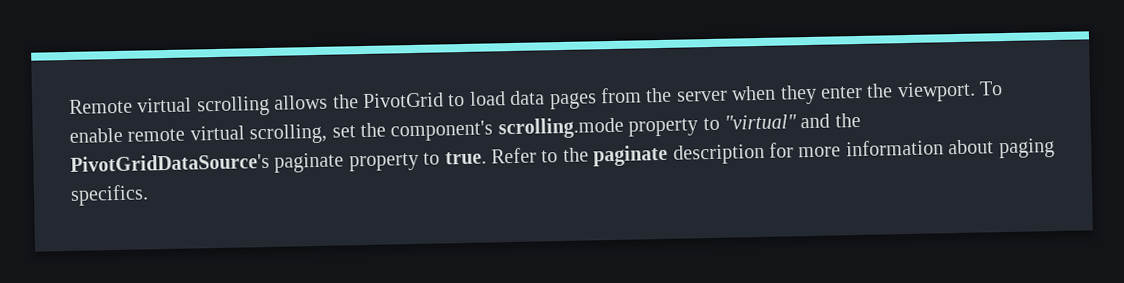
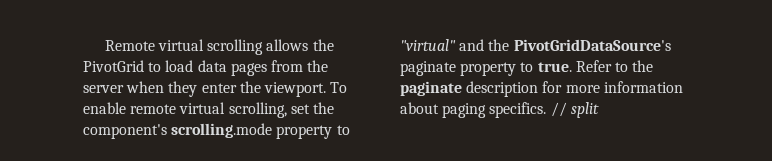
(149, 195) none -> [550,102,599,118] // split

